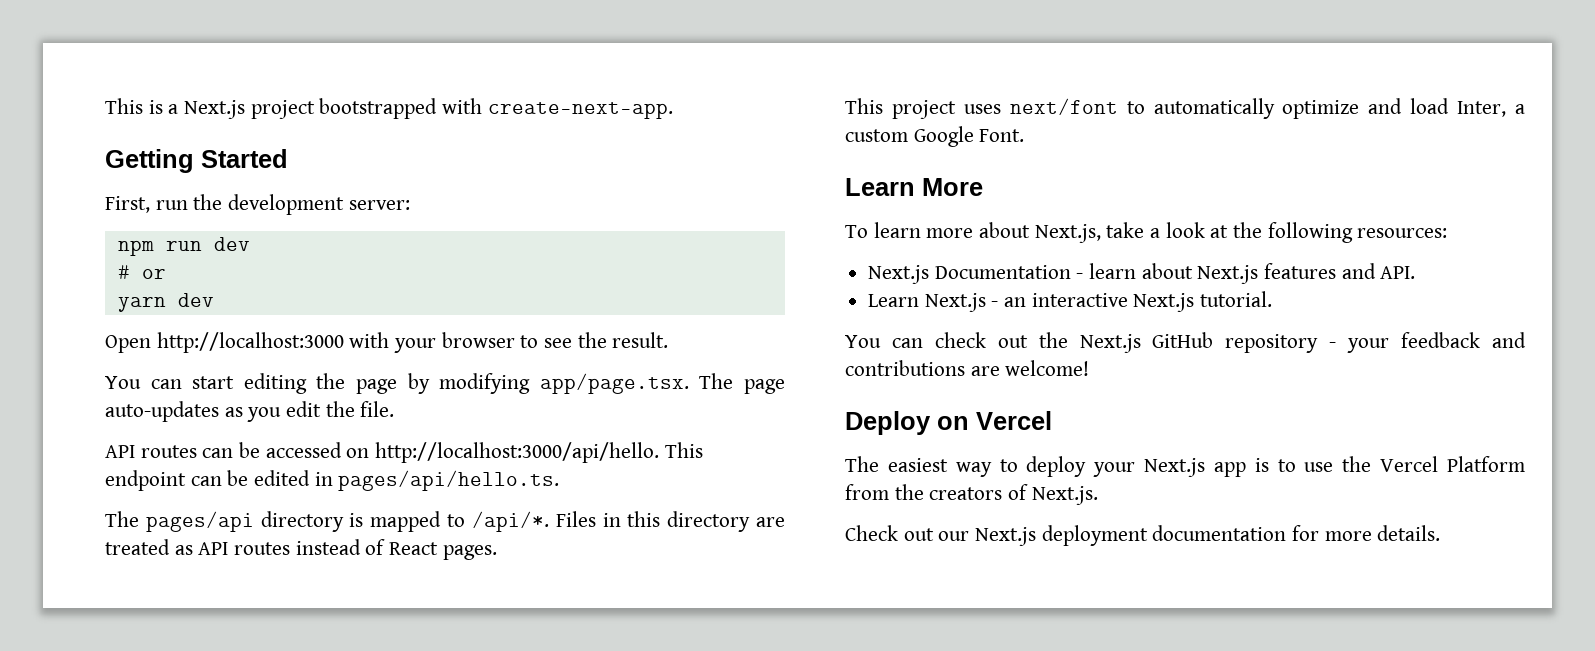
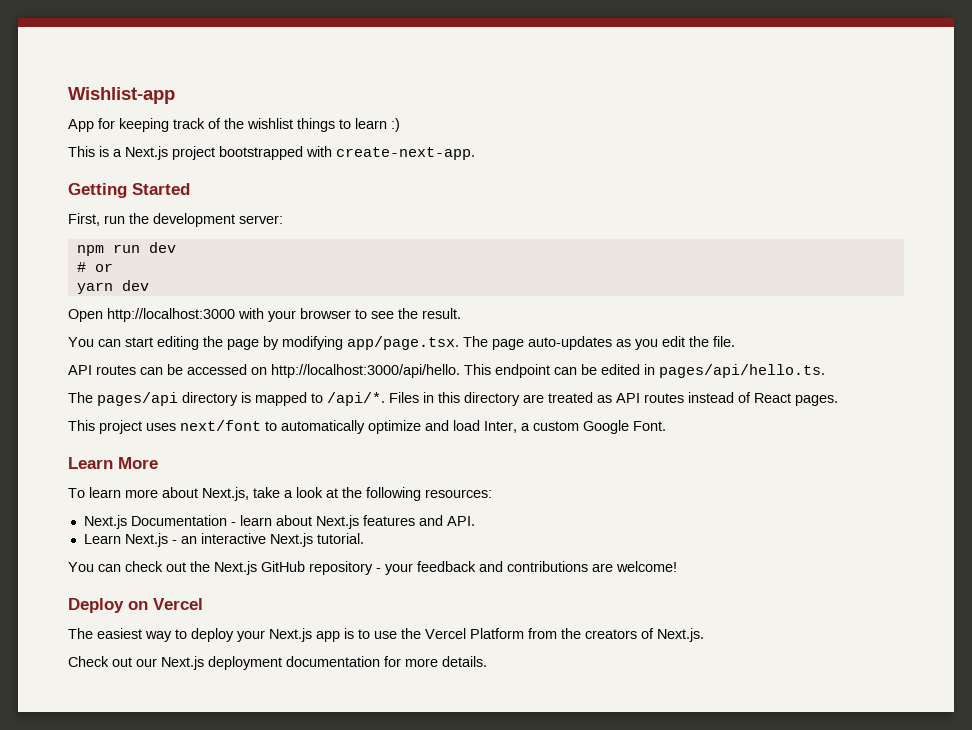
(105, 106) none -> [68,87,175,104] [68,118,400,132] Wishlist-app // App for keeping track of the wishlist things to learn :) //

